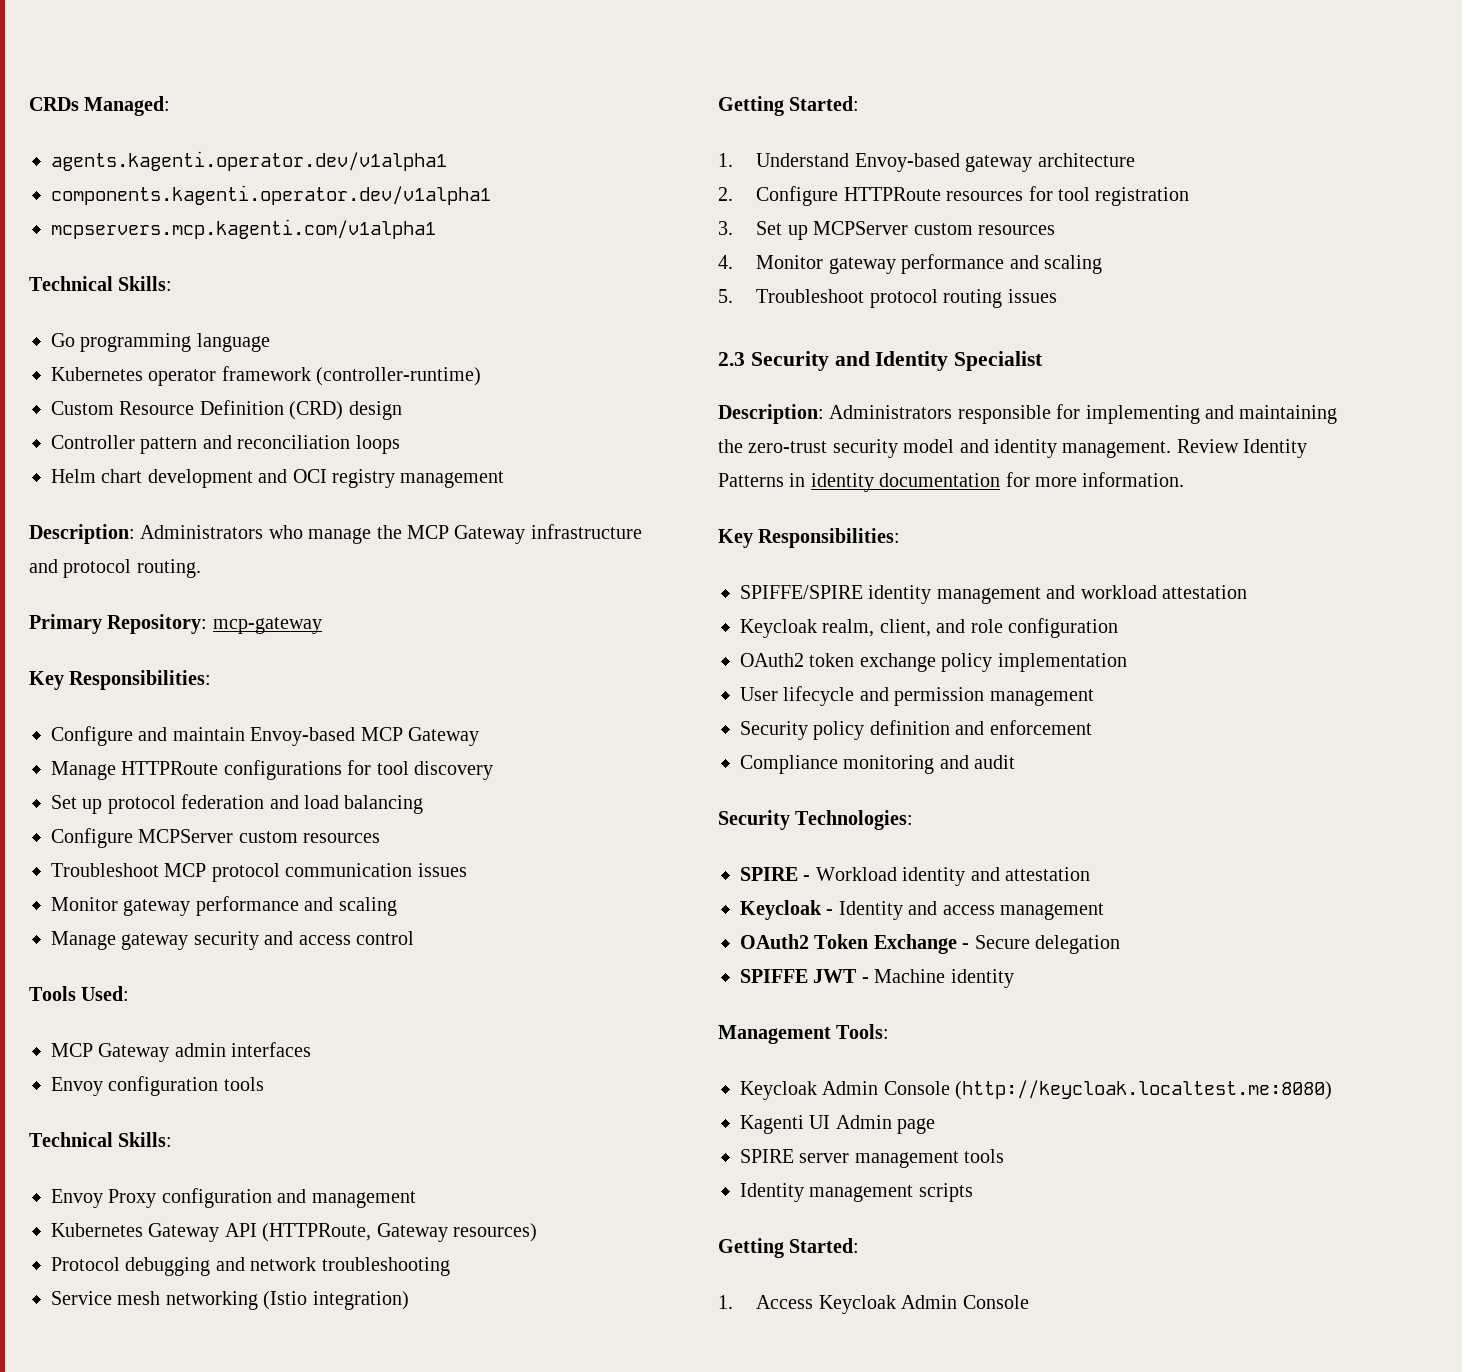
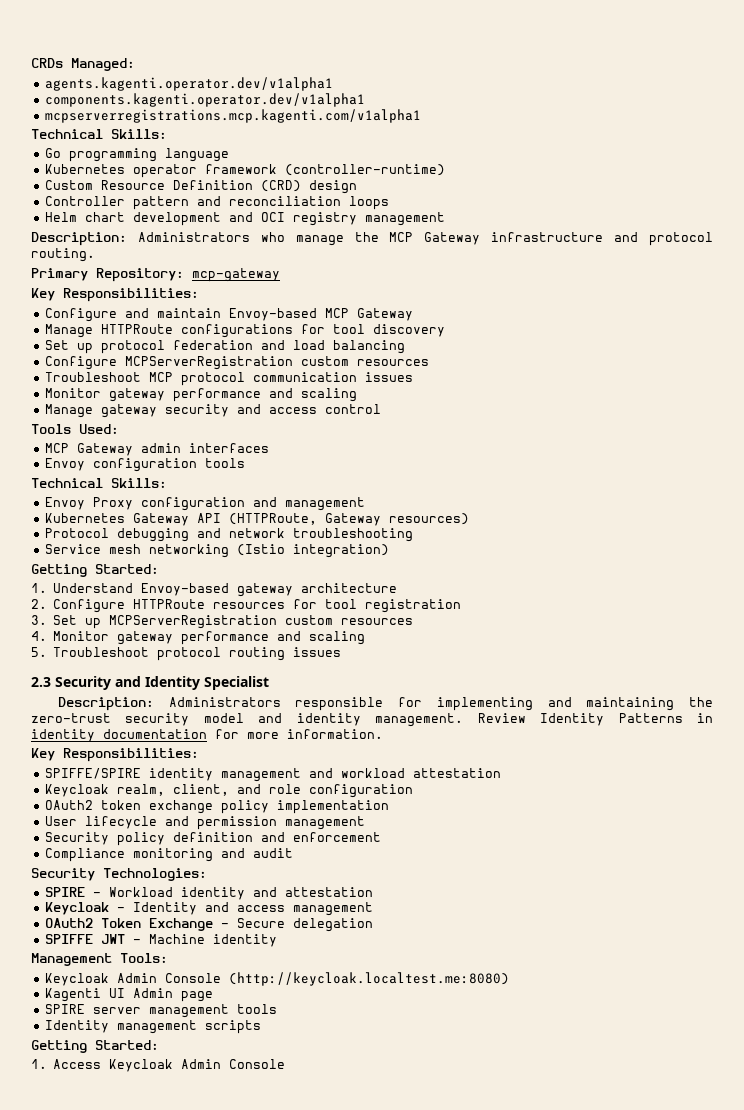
[51,219,436,239] mcpservers.mcp.kagenti.com/v1alpha1 -> [44,109,421,123] mcpserverregistrations.mcp.kagenti.com/v1alpha1
[138,829,234,843] MCPServer -> [124,356,293,370] MCPServerRegistration
[813,221,909,235] MCPServer -> [109,615,278,629] MCPServerRegistration

